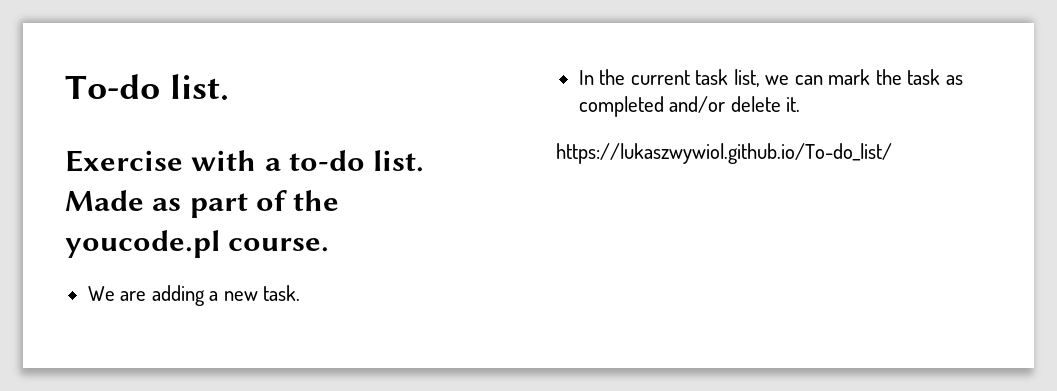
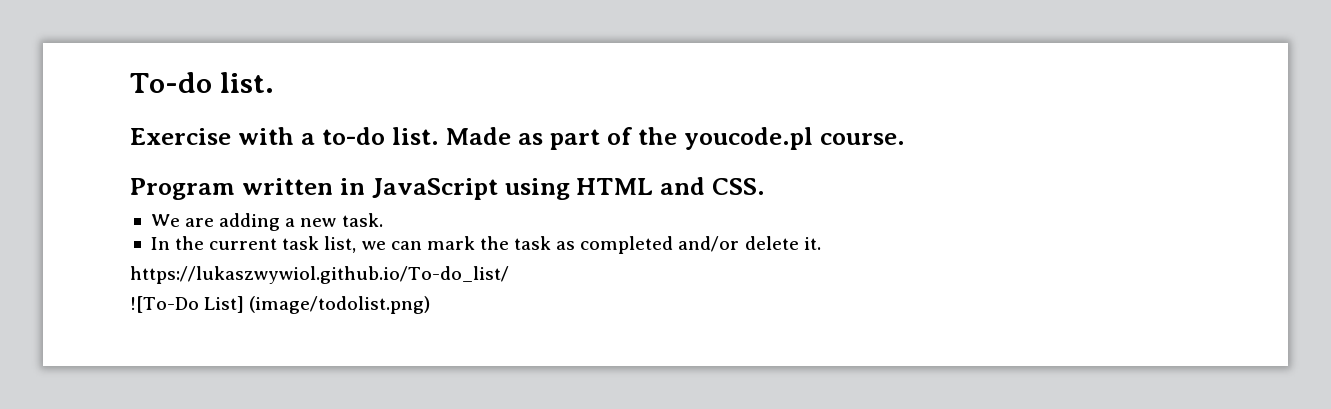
(330, 245) none -> [130,177,766,200] // Program written in JavaScript using HTML and CSS.
(892, 153) none -> [130,296,431,314] // ![To-Do List] (image/todolist.png)

